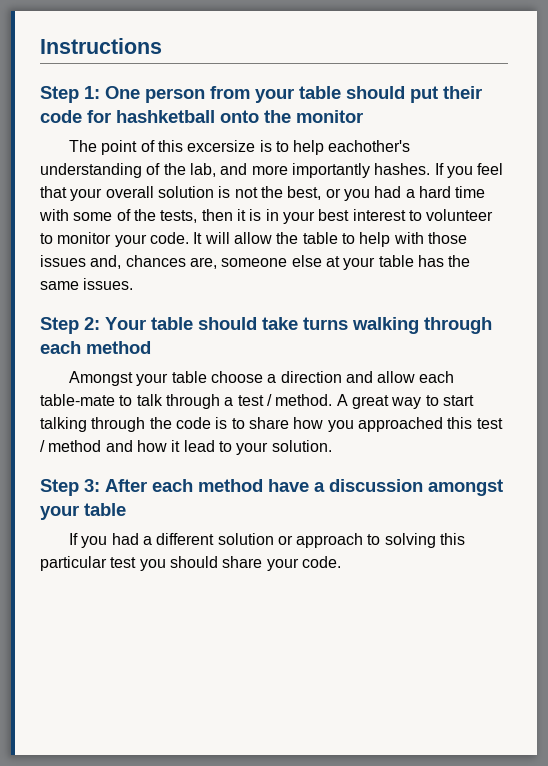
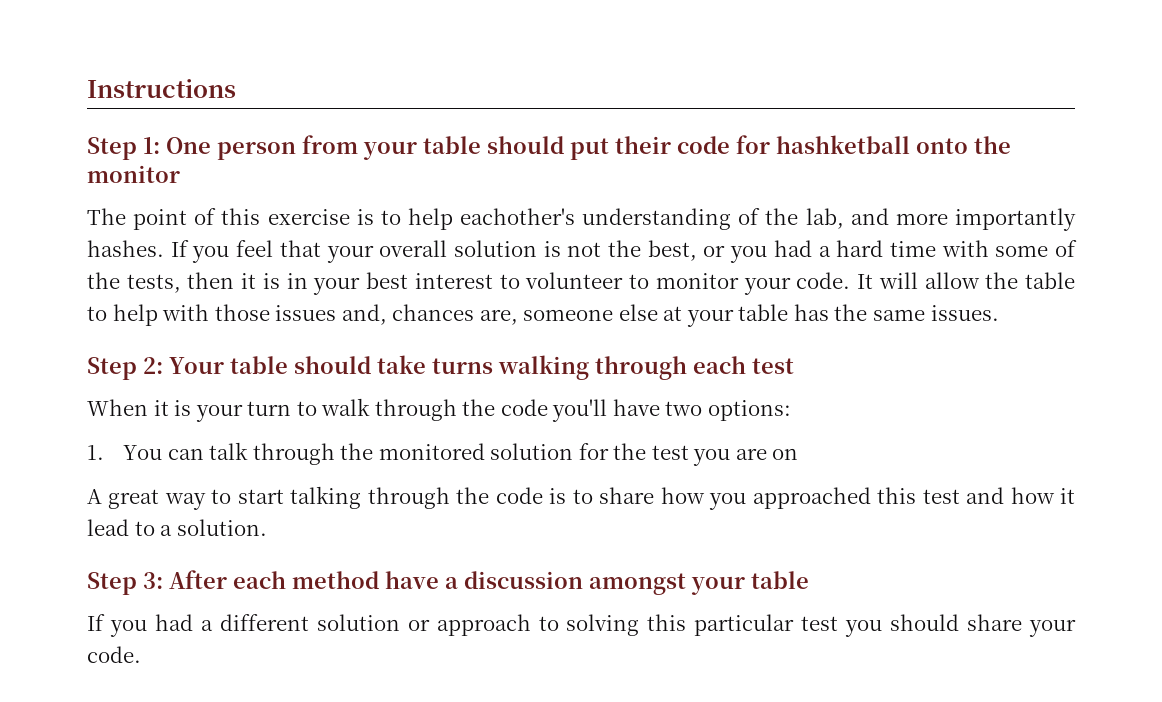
[187,140,256,152] excersize -> [267,209,350,225] exercise
[86,341,151,354] [68,371,455,386] [40,394,333,409] method // Amongst your table choose a direction and allow each table-mate to talk through a test / method. -> [752,358,794,374] [87,398,791,422] [87,442,799,466] test // When it is your turn to walk through the code you'll have two options: // 1. You can talk through the monitored solution for the test you are on //
[40,440,102,452] / method -> (960, 496) none
[236,442,269,455] your -> [160,525,173,536] a

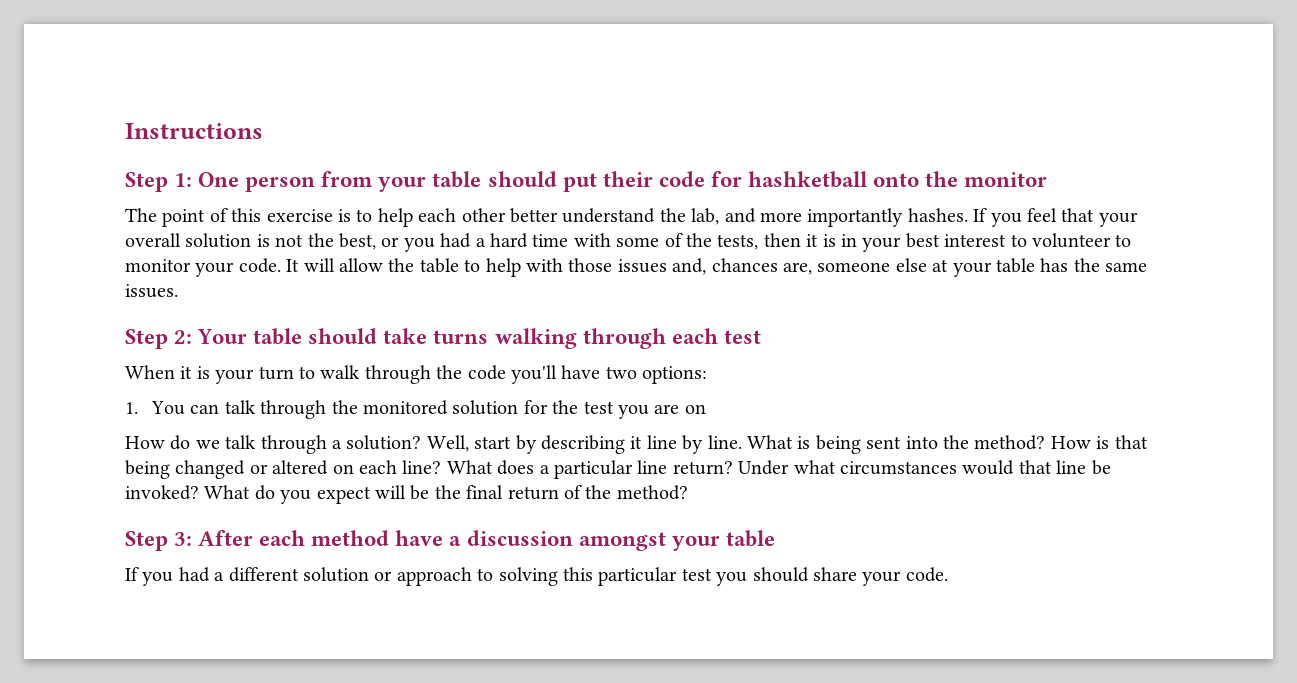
[460,208,761,230] eachother's understanding of -> [418,208,656,223] each other better understand
[87,486,1076,510] [87,519,267,536] A great way to start talking through the code is to share how you approached this test and how it lead to a solution. -> [125,435,1148,454] [125,460,1111,479] [125,485,688,504] How do we talk through a solution? Well, start by describing it line by line. What is being sent into the method? How is that being changed or altered on each line? What does a particular line return? Under what circumstances would that line be invoked? What do you expect will be the final return of the method?

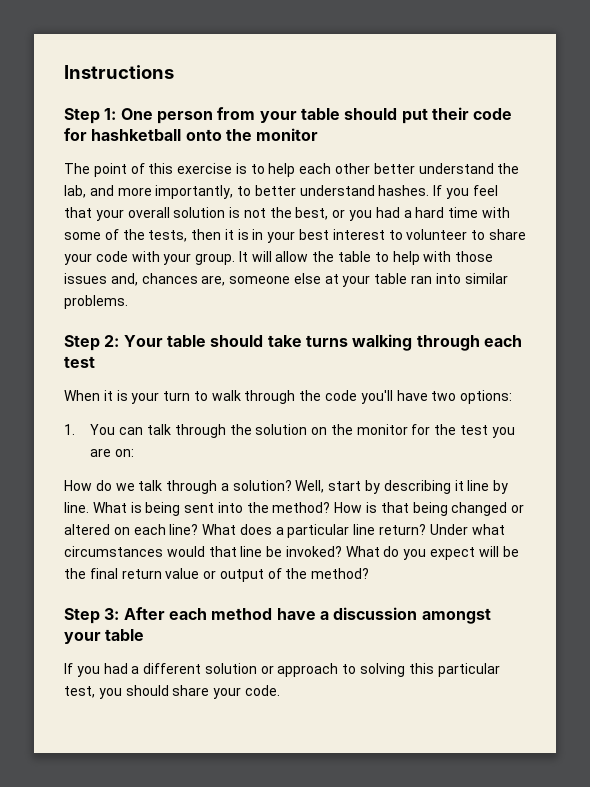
[807,208,904,227] importantly -> [155,185,375,199] importantly, to better understand
[125,258,281,277] monitor your code. -> [488,229,526,240] [64,251,236,265] share your code with your group.
[1040,258,1148,272] [125,284,178,298] has the same issues. -> [411,273,508,284] [64,295,128,309] ran into similar problems.
[362,400,519,415] monitored solution -> [255,424,408,435] solution on the monitor
[684,404,706,414] on -> [115,449,135,457] on:
(559, 493) none -> [165,568,264,582] value or output
[681,568,712,581] test -> [64,686,95,698] test,

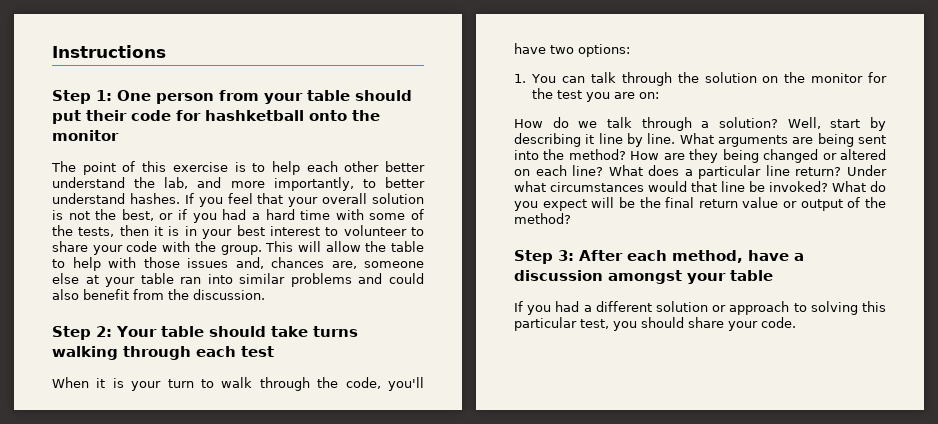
(346, 213) none -> [178,209,188,220] if
[163,251,248,265] your group. It -> [194,241,294,255] the group. This
[64,295,128,309] problems. -> [290,273,424,287] [52,289,265,300] problems and could also benefit from the discussion.
[325,390,358,401] code -> [345,377,381,389] code,
[130,502,142,513] is -> [718,135,814,147] arguments are
[366,502,409,513] is that -> [663,149,719,163] are they
[211,608,273,620] method -> [672,250,743,263] method,

